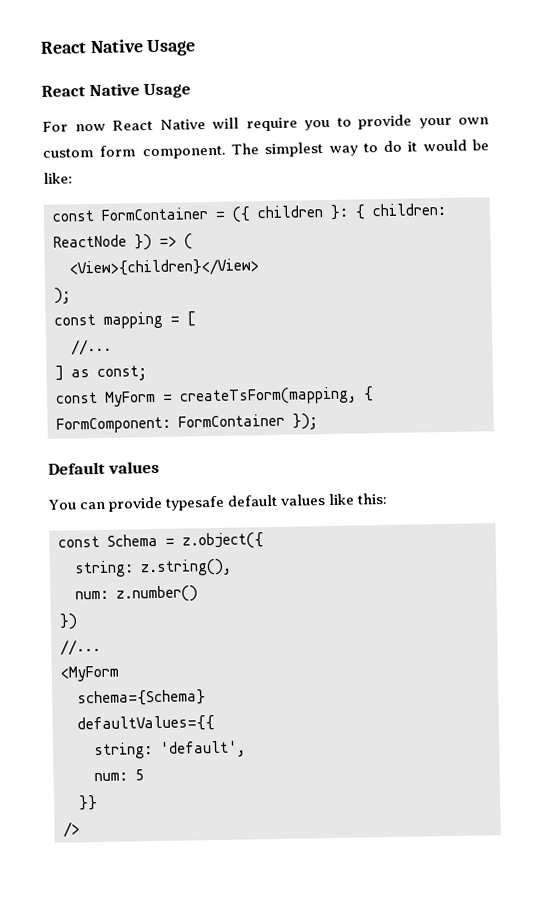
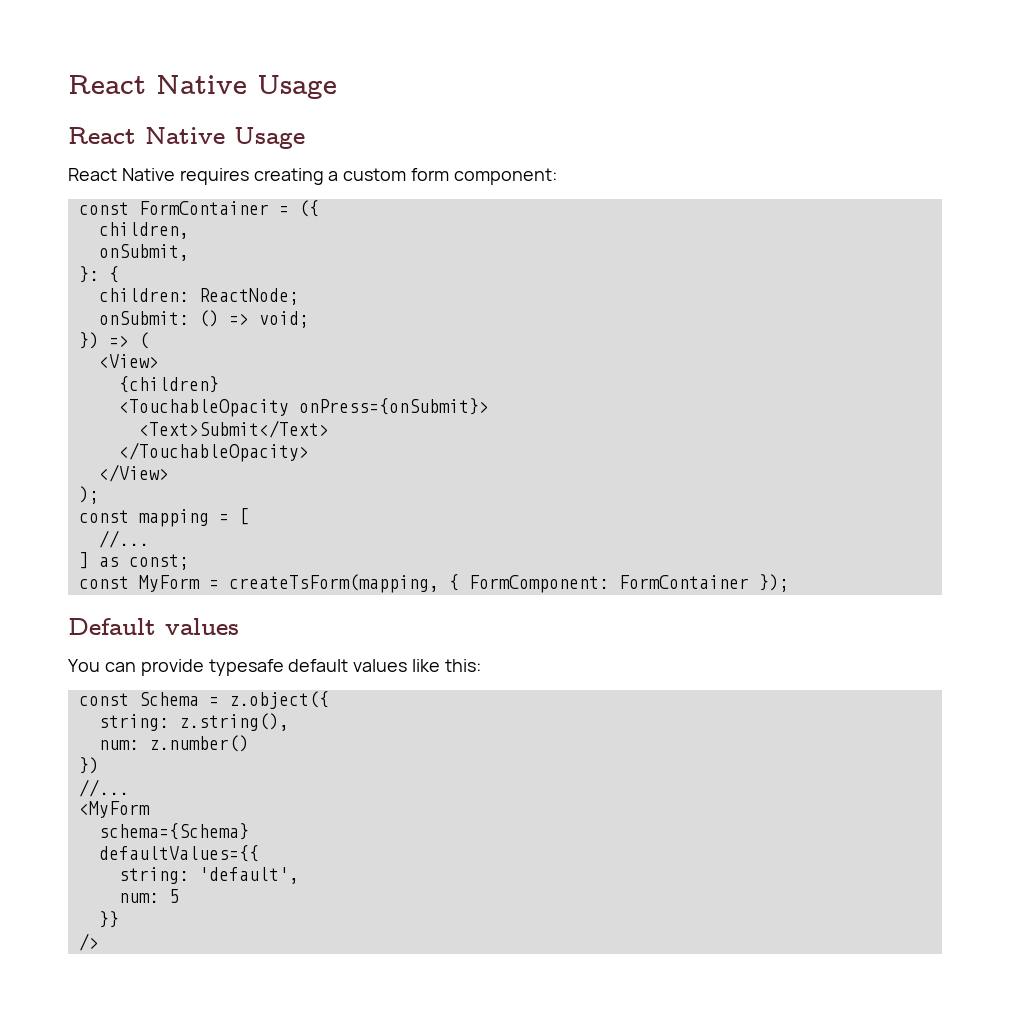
[42,114,489,132] [42,139,490,160] [43,172,73,184] For now React Native will require you to provide your own custom form component. The simplest way to do it would be like: -> [68,168,558,185] React Native requires creating a custom form component:
[257,205,324,219] children -> [98,222,189,239] [98,244,189,261] // children, // onSubmit, //
[372,202,446,217] [53,233,193,251] [69,258,259,278] children: ReactNode }) => ( // <View>{children}</View> -> [98,288,299,305] [98,310,309,328] [78,332,149,349] [98,354,159,368] [118,376,219,393] [118,398,489,417] [138,420,329,438] [118,442,309,462] [98,464,169,482] // children: ReactNode; // onSubmit: () => void; // }) => ( // <View> // {children} // <TouchableOpacity onPress={onSubmit}> // <Text>Submit</Text> // </TouchableOpacity> // </View>

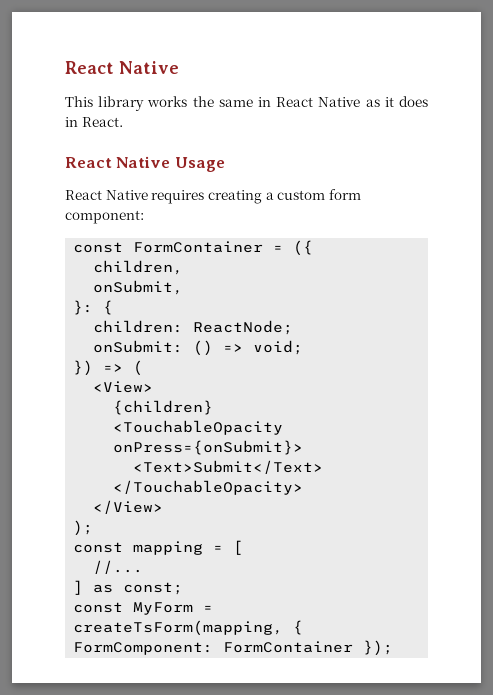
[68,75,337,99] React Native Usage -> [65,61,179,74] [65,96,428,111] [65,117,123,127] React Native // This library works the same in React Native as it does in React.
[68,618,239,635] [68,659,482,676] [78,691,329,709] [98,713,289,731] [98,735,249,752] [78,757,99,774] [78,779,129,797] [78,801,150,818] [98,823,249,840] [98,845,259,862] [118,867,299,884] [118,889,179,903] [98,911,119,928] [78,933,99,951] // Default values // You can provide typesafe default values like this: // const Schema = z.object({ // string: z.string(), // num: z.number() // }) // //... // <MyForm // schema={Schema} // defaultValues={{ // string: 'default', // num: 5 // }} // /> -> (394, 648) none

